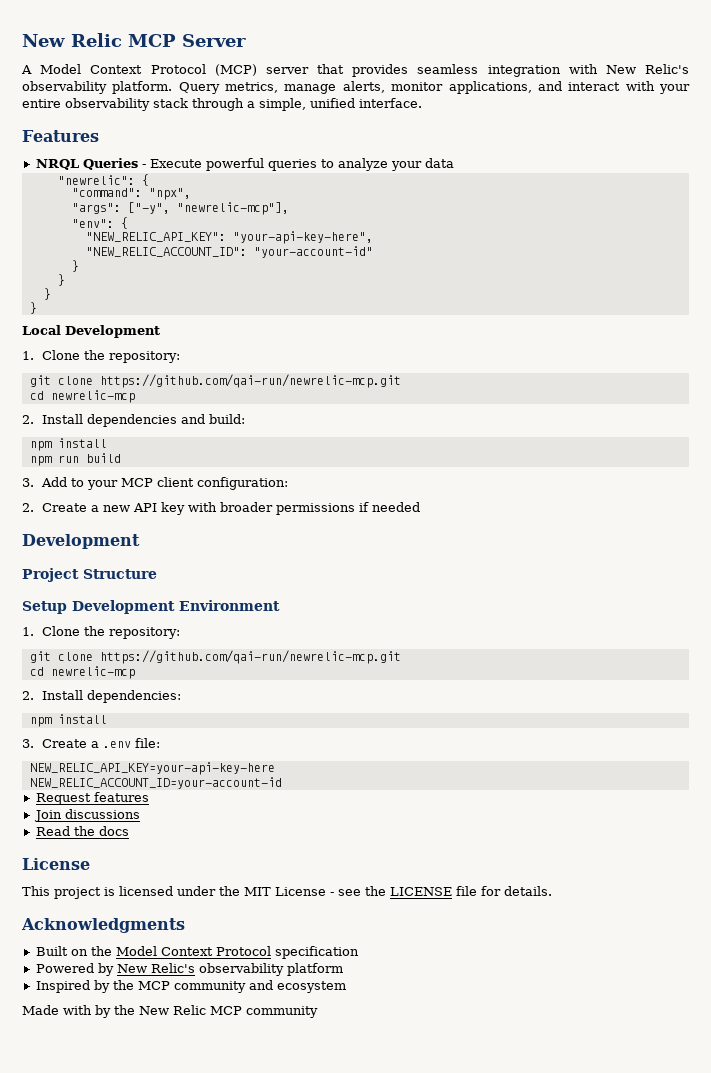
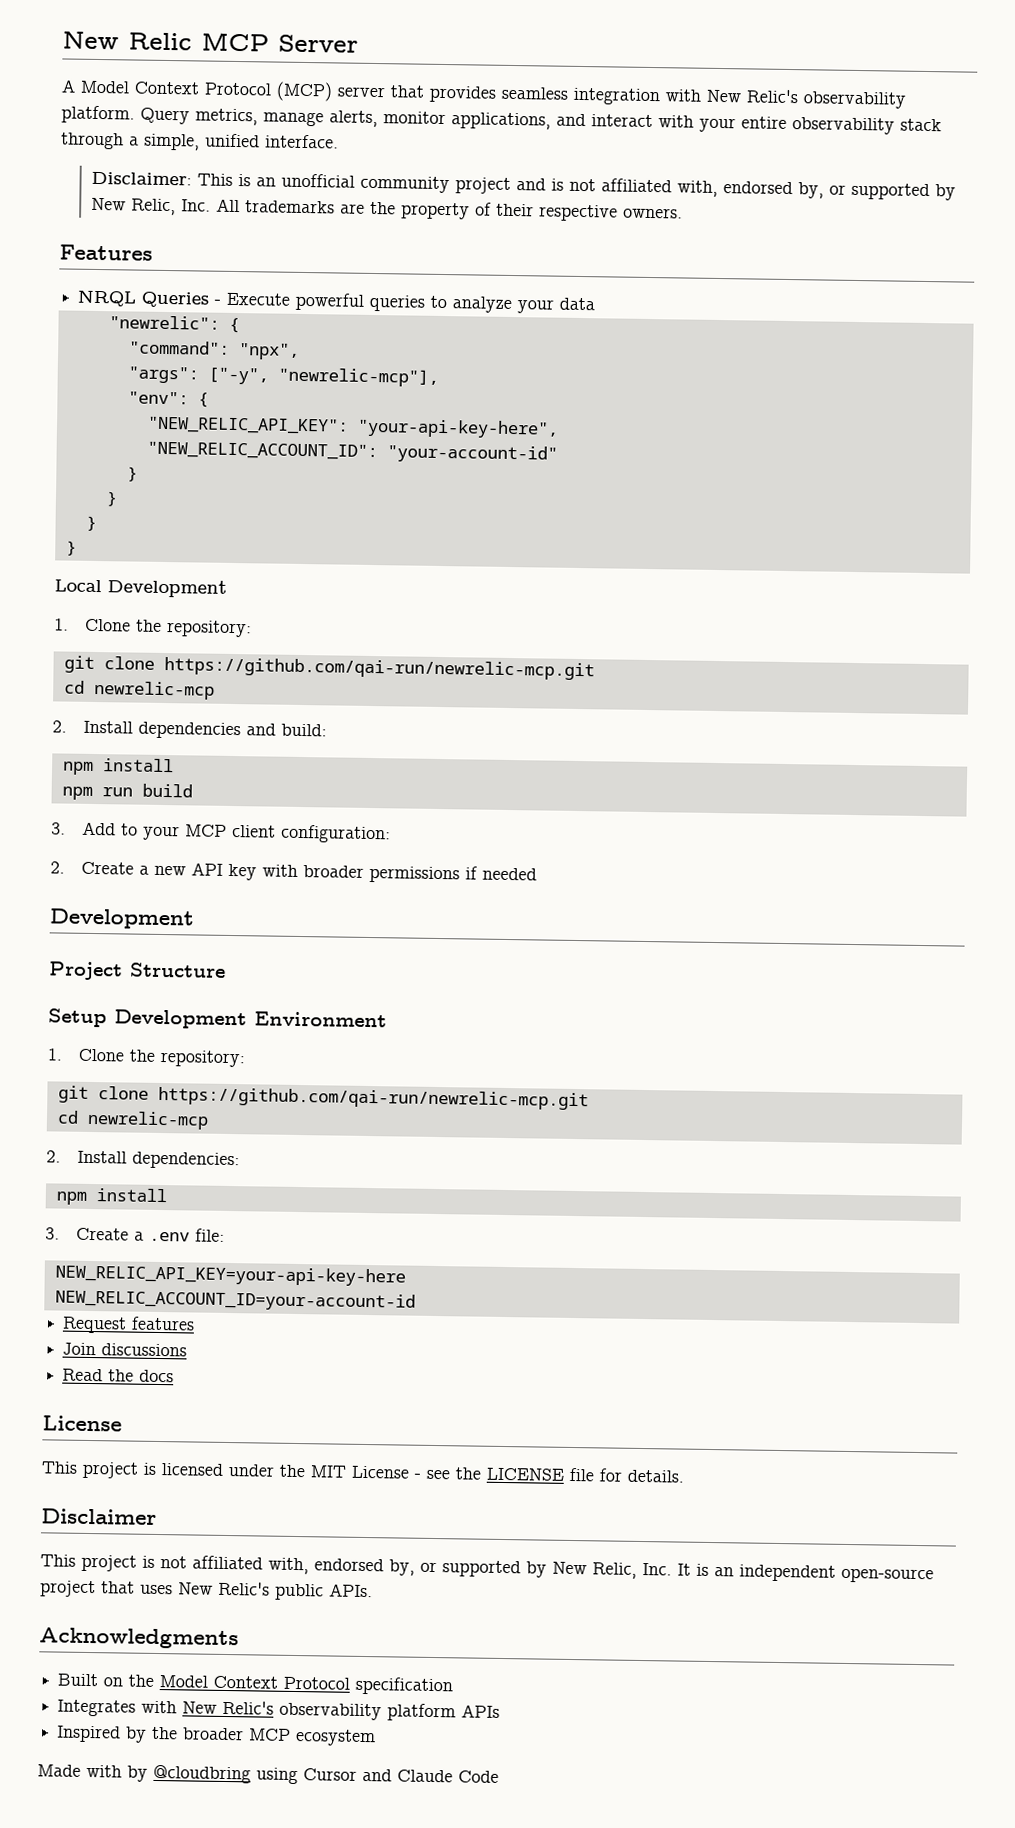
(422, 103) none -> [91,171,957,201] [91,197,684,222] // Disclaimer: This is an unofficial community project and is not affiliated with, endorsed by, or supported by New Relic, Inc. All trademarks are the property of their respective owners.
(552, 891) none -> [41,1508,157,1525] [40,1554,934,1584] [40,1580,373,1601] // Disclaimer // This project is not affiliated with, endorsed by, or supported by New Relic, Inc. It is an independent open-source project that uses New Relic's public APIs.
[35,963,114,976] Powered by -> [57,1699,178,1717] Integrates with
(343, 969) none -> [461,1704,501,1718] APIs
[137,980,273,993] MCP community and -> [183,1727,292,1741] broader MCP
[114,1005,318,1018] the New Relic MCP community -> [153,1764,499,1785] @cloudbring using Cursor and Claude Code

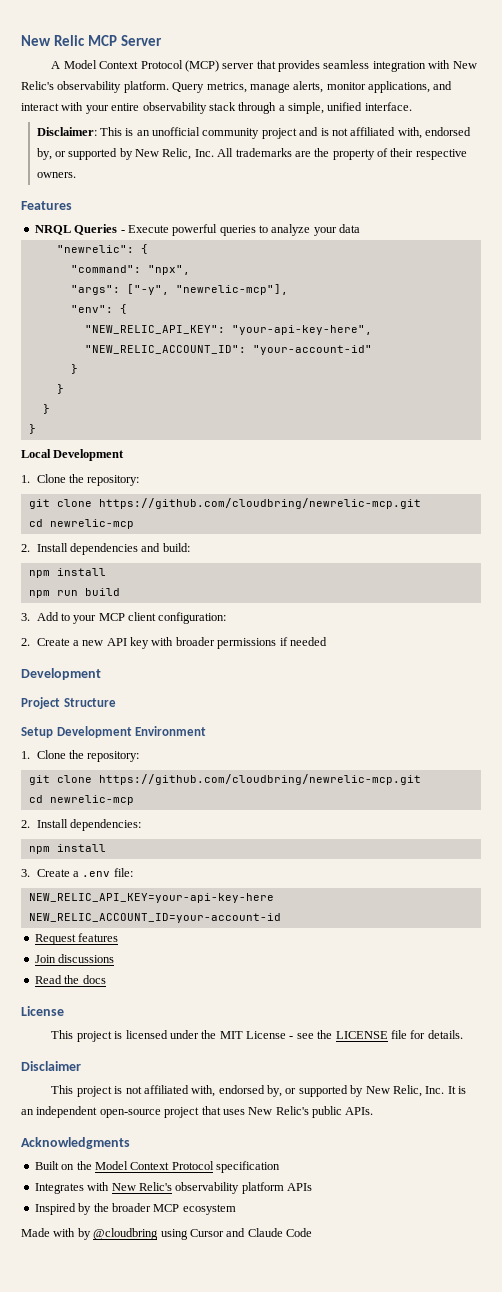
[163,656,595,681] https://github.com/qai-run/newrelic-mcp.git -> [98,498,421,509] https://github.com/cloudbring/newrelic-mcp.git
[157,1086,589,1111] https://github.com/qai-run/newrelic-mcp.git -> [98,774,421,785] https://github.com/cloudbring/newrelic-mcp.git

